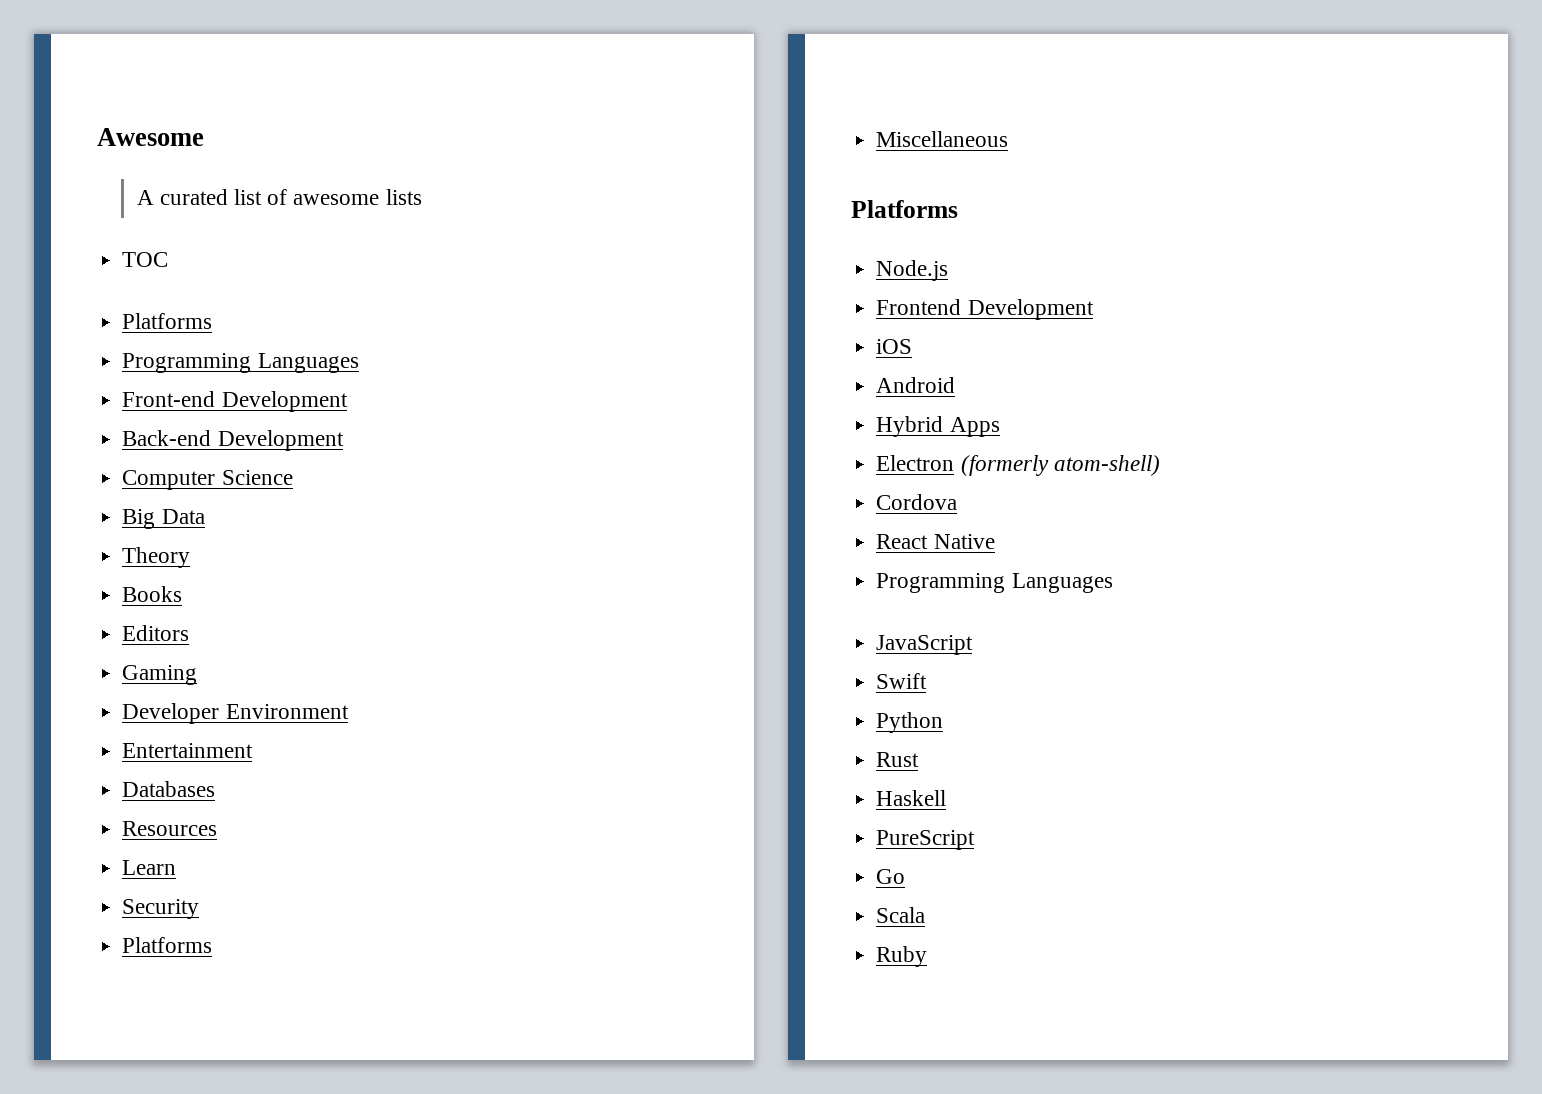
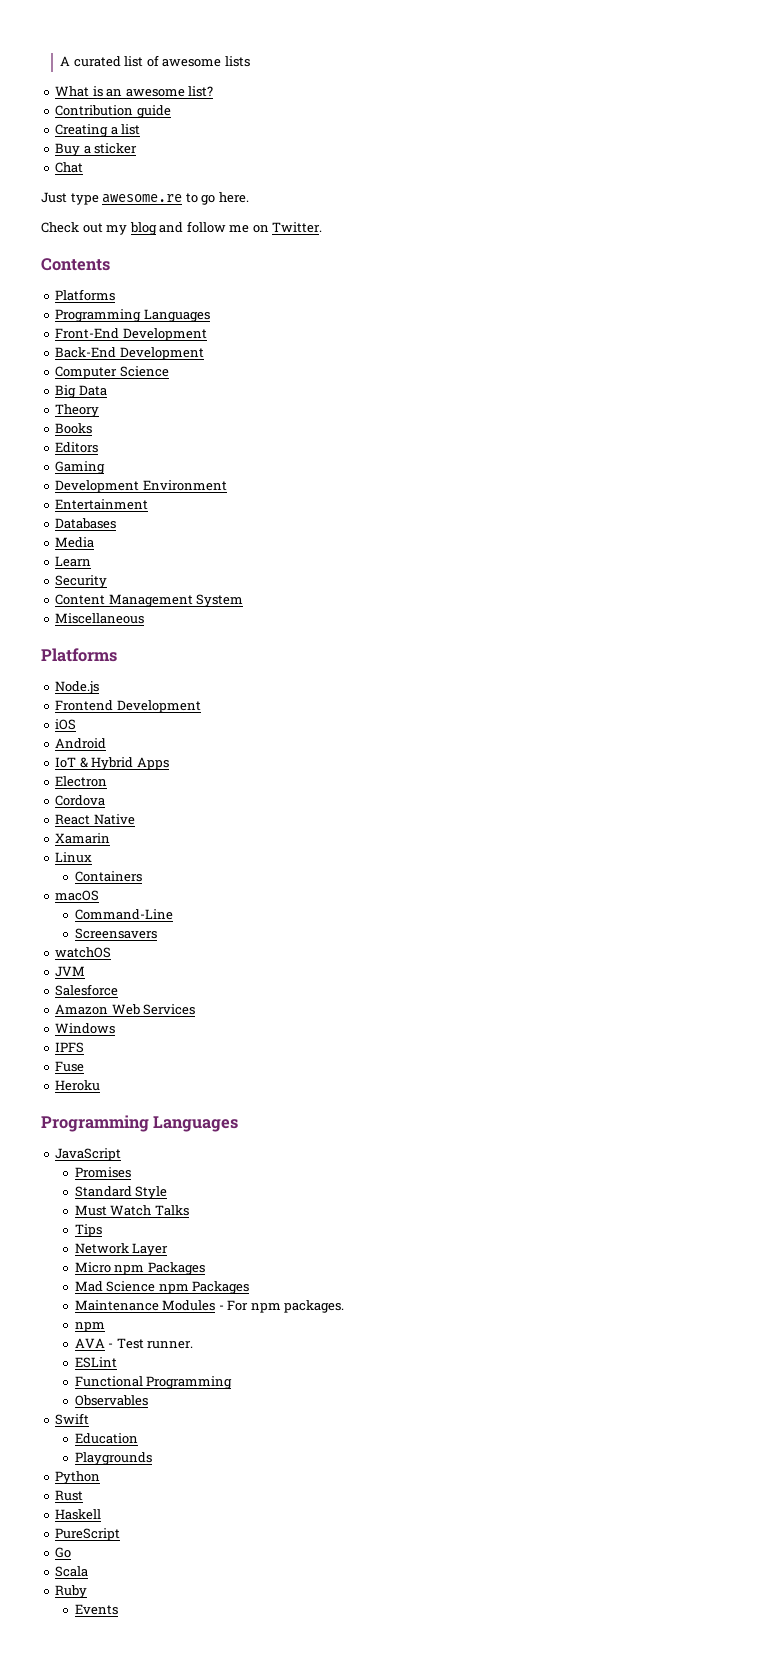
[97,128,204,146] Awesome // -> (60, 61) none
[122,252,169,267] TOC -> [55,86,214,97] [55,105,171,118] [55,124,141,137] [55,143,138,156] [55,162,84,173] [41,192,249,205] [41,221,323,235] [41,258,110,271] What is an awesome list? // Contribution guide // Creating a list // Buy a sticker // Chat // Just type awesome.re to go here. // Check out my blog and follow me on Twitter. // Contents
[122,391,348,412] [122,430,212,446] Front-end Development // Back-end -> [55,328,207,341] [55,347,117,358] Front-End Development // Back-End
[122,703,220,724] Developer -> [55,480,140,493] Development
[122,821,218,836] Resources -> [55,537,95,548] Media
[122,937,213,953] Platforms -> [55,594,244,607] Content Management System
(956, 385) none -> [55,757,88,768] IoT &
[960,455,1160,476] (formerly atom-shell) -> (108, 781) none
[876,573,1113,593] [876,635,974,655] Programming Languages // JavaScript -> [55,833,111,844] [55,852,93,863] [74,871,142,882] [55,890,100,901] [74,909,173,920] [74,928,157,939] [55,947,112,958] [55,966,86,977] [55,984,119,996] [55,1004,196,1015] [55,1023,116,1034] [55,1042,85,1053] [55,1061,85,1072] [55,1080,101,1091] [41,1115,239,1132] [55,1148,122,1161] [74,1167,131,1178] [74,1186,168,1199] [74,1205,189,1216] [74,1224,102,1237] [74,1243,169,1256] [74,1262,205,1275] [74,1281,250,1294] [74,1300,345,1313] [74,1322,105,1332] [74,1338,194,1349] [74,1357,117,1368] [74,1376,233,1389] [74,1395,148,1406] Xamarin // Linux // Containers // macOS // Command-Line // Screensavers // watchOS // JVM // Salesforce // Amazon Web Services // Windows // IPFS // Fuse // Heroku // Programming Languages // JavaScript // Promises // Standard Style // Must Watch Talks // Tips // Network Layer // Micro npm Packages // Mad Science npm Packages // Maintenance Modules - For npm packages. // npm // AVA - Test runner. // ESLint // Functional Programming // Observables
(928, 681) none -> [74,1433,138,1444] [74,1452,152,1465] // Education // Playgrounds
(928, 956) none -> [74,1604,118,1615] // Events

